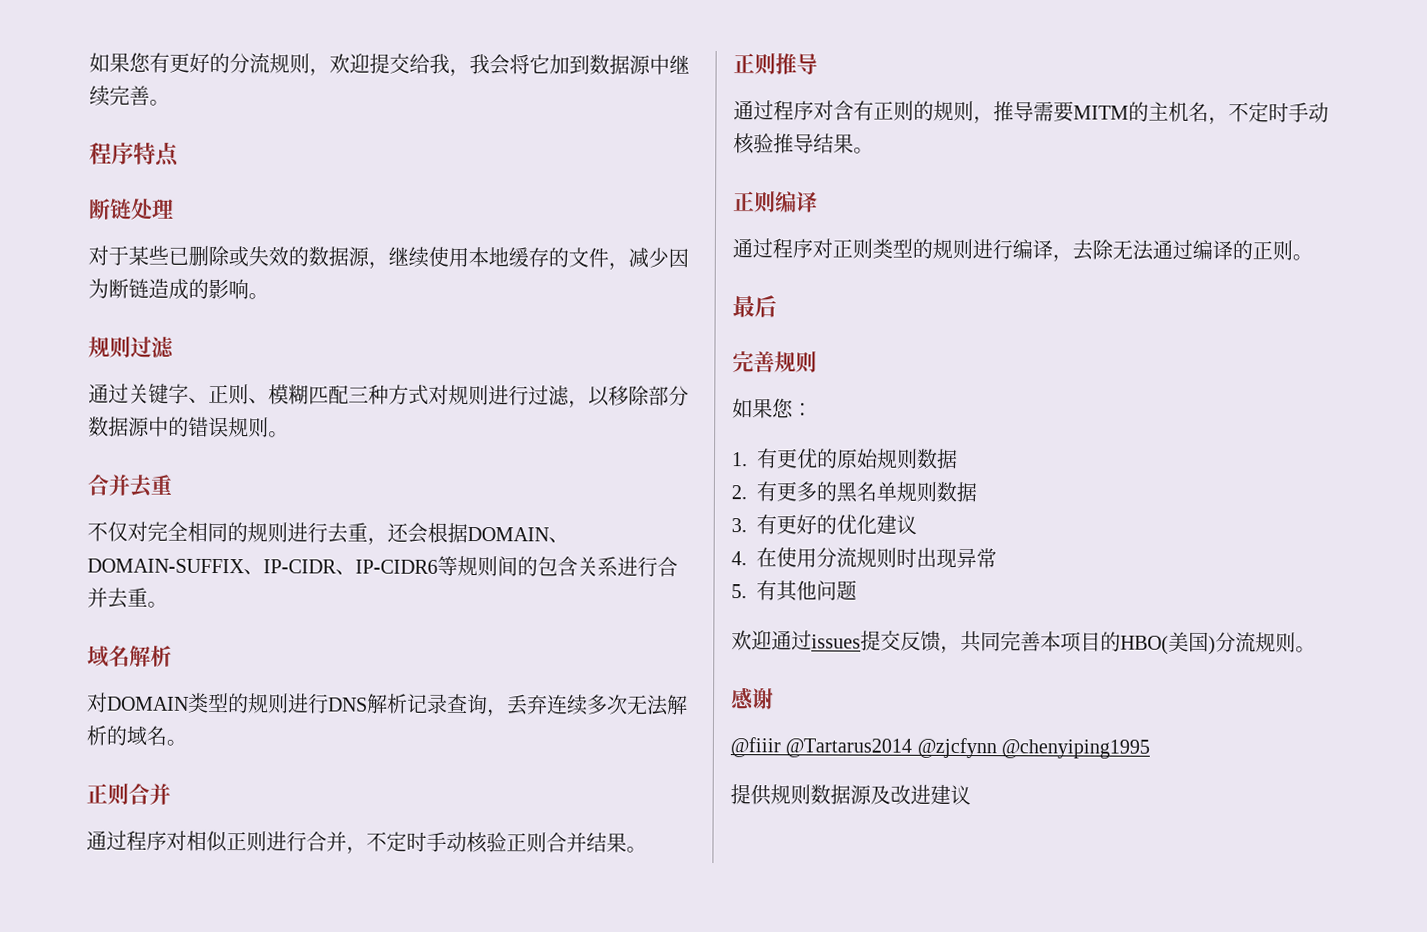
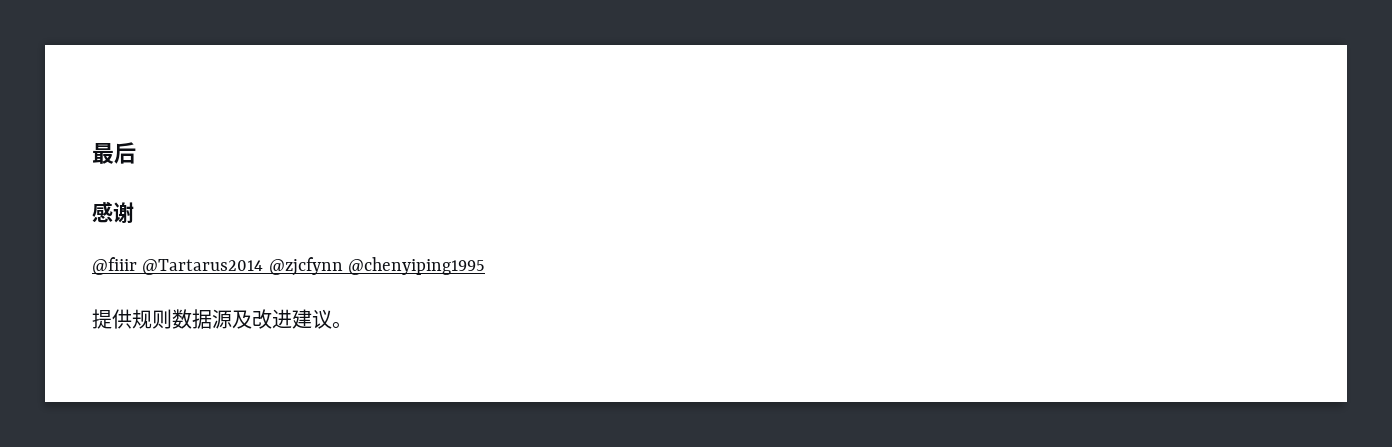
[89,52,690,78] [89,85,170,107] [89,142,180,167] [88,198,174,220] [88,245,689,271] [88,278,269,300] [88,336,175,359] [88,383,689,409] [88,416,289,438] [87,474,172,498] [87,521,569,546] [87,555,678,577] [87,587,168,609] [87,645,172,668] [87,692,688,718] [86,725,187,746] [86,783,171,806] [86,830,647,855] [733,53,818,76] [733,100,1329,126] [733,133,874,155] [733,191,818,214] [732,238,1313,263] [732,295,777,318] [732,351,817,374] [732,398,813,419] [731,448,958,469] [731,481,977,503] [731,514,917,535] [731,547,997,569] [731,580,857,602] [731,630,1316,656] 如果您有更好的分流规则，欢迎提交给我，我会将它加到数据源中继续完善。 // 程序特点 // 断链处理 // 对于某些已删除或失效的数据源，继续使用本地缓存的文件，减少因为断链造成的影响。 // 规则过滤 // 通过关键字、正则、模糊匹配三种方式对规则进行过滤，以移除部分数据源中的错误规则。 // 合并去重 // 不仅对完全相同的规则进行去重，还会根据DOMAIN、DOMAIN-SUFFIX、IP-CIDR、IP-CIDR6等规则间的包含关系进行合并去重。 // 域名解析 // 对DOMAIN类型的规则进行DNS解析记录查询，丢弃连续多次无法解析的域名。 // 正则合并 // 通过程序对相似正则进行合并，不定时手动核验正则合并结果。 // 正则推导 // 通过程序对含有正则的规则，推导需要MITM的主机名，不定时手动核验推导结果。 // 正则编译 // 通过程序对正则类型的规则进行编译，去除无法通过编译的正则。 // 最后 // 完善规则 // 如果您： // 1.有更优的原始规则数据 // 2.有更多的黑名单规则数据 // 3.有更好的优化建议 // 4.在使用分流规则时出现异常 // 5.有其他问题 // 欢迎通过issues提交反馈，共同完善本项目的HBO(美国)分流规则。 -> [92,142,136,164] 最后
(971, 795) none -> [332,321,352,329] 。

